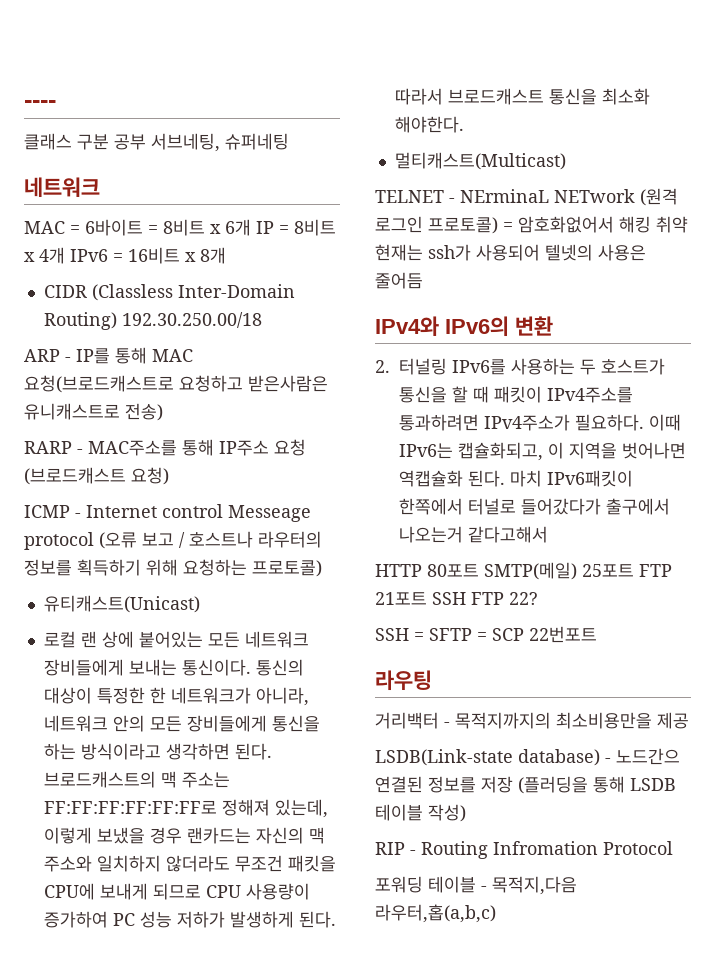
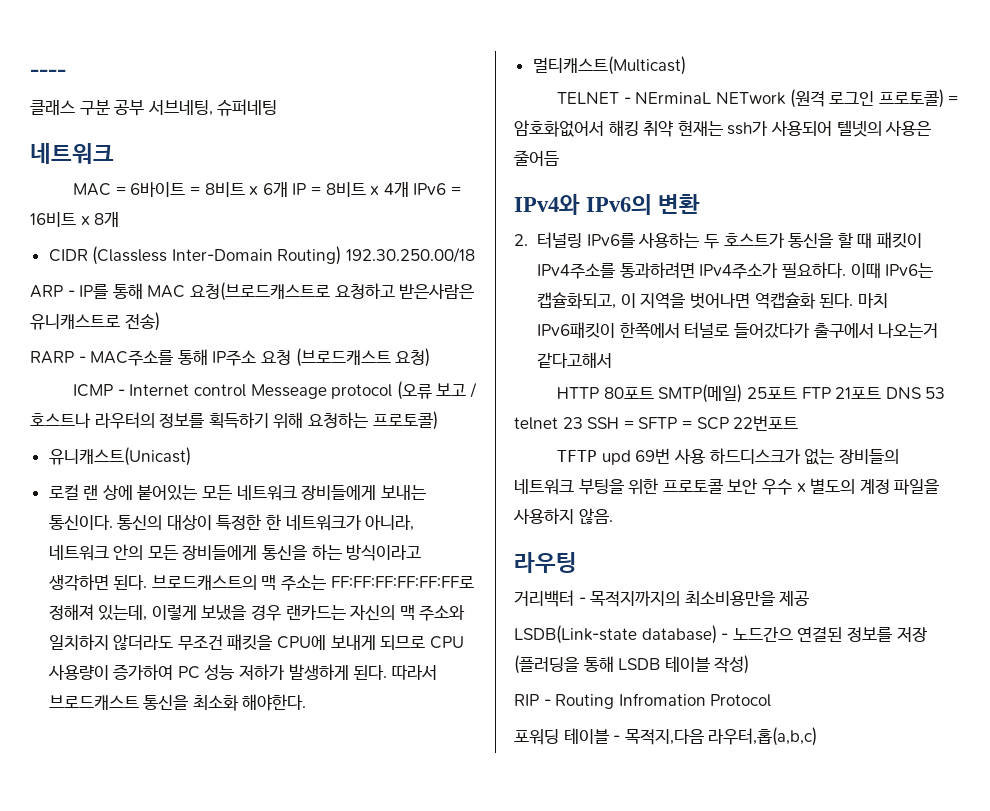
[43,595,200,613] 유티캐스트(Unicast) -> [48,447,191,466] 유니캐스트(Unicast)
[432,592,538,605] SSH FTP 22? // -> [885,387,946,399] [514,417,583,430] DNS 53 telnet 23
(597, 634) none -> [557,448,899,465] [514,478,940,495] [513,508,613,524] // TFTP upd 69번 사용 하드디스크가 없는 장비들의 네트워크 부팅을 위한 프로토콜 보안 우수 x 별도의 계정 파일을 사용하지 않음.

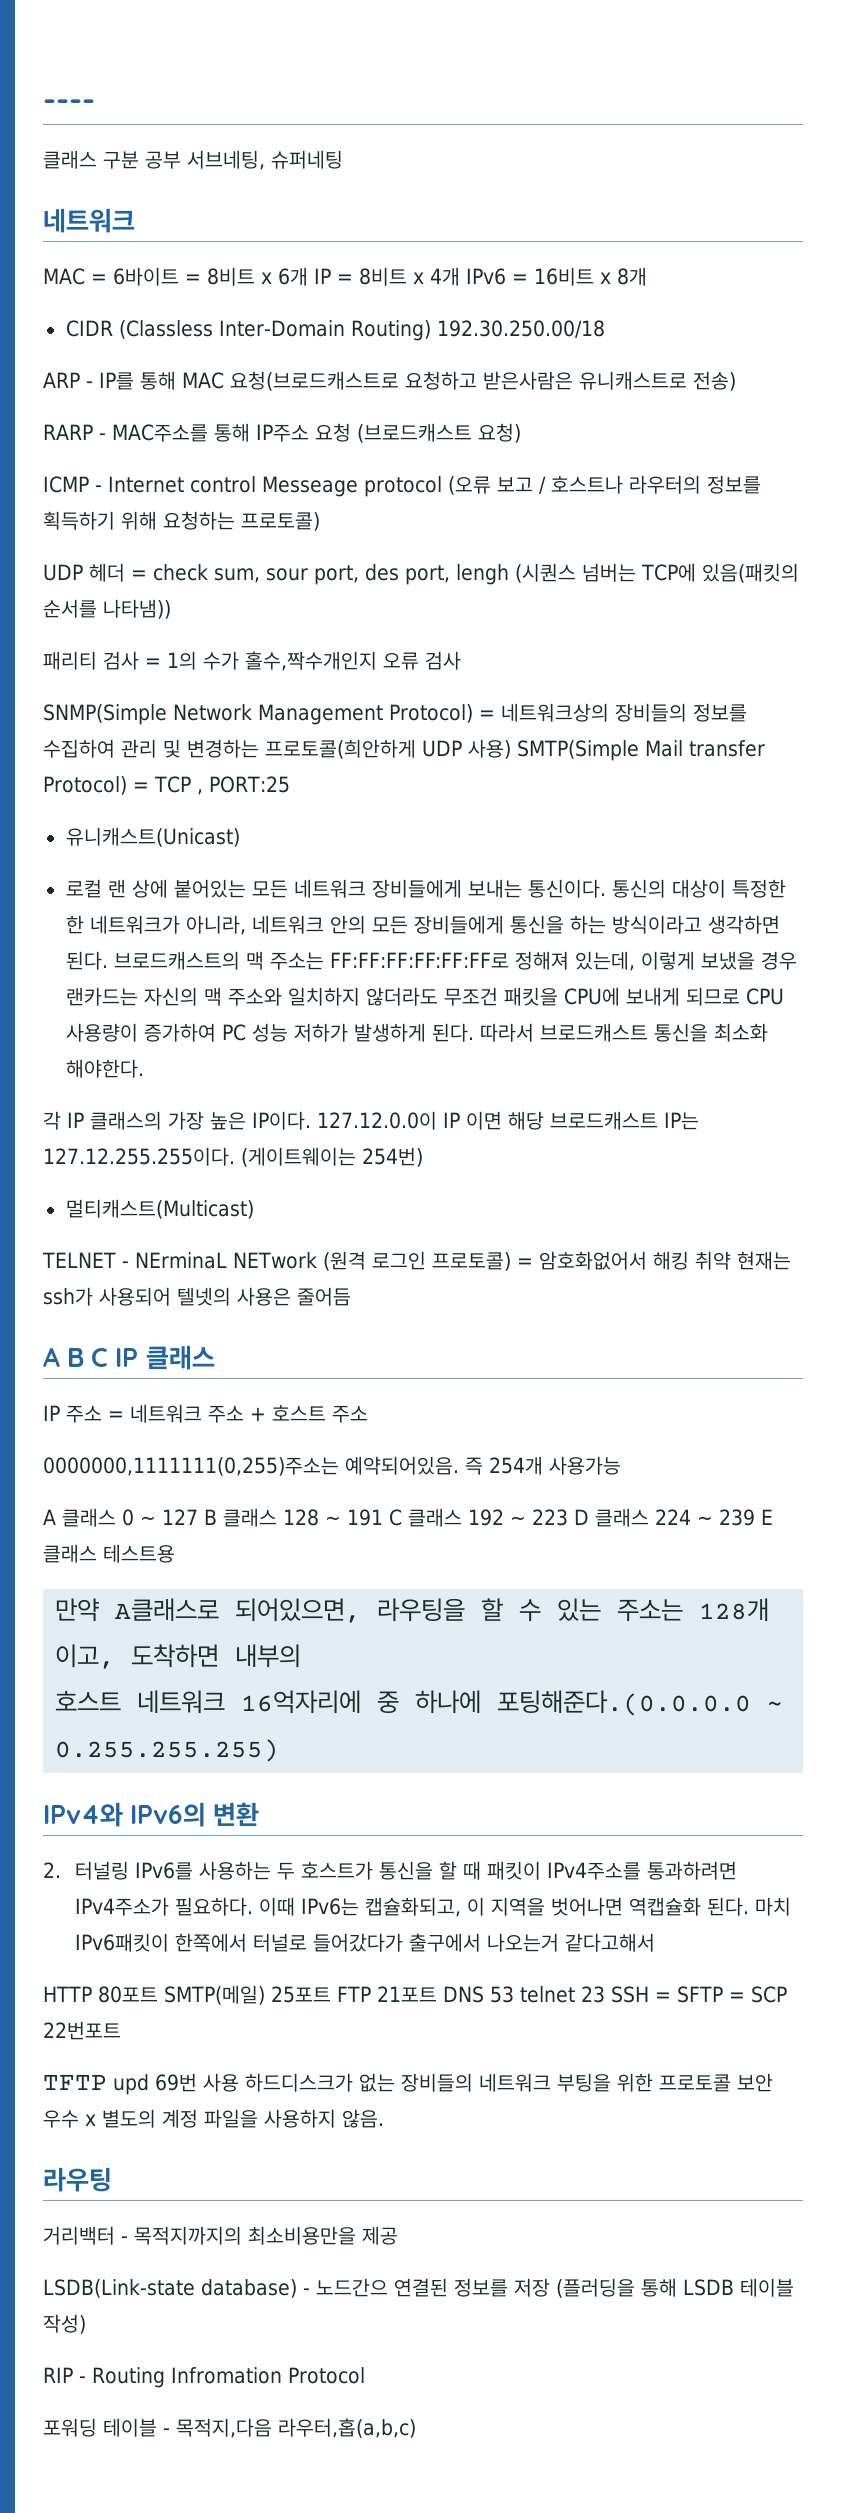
(438, 420) none -> [43,563,799,585] [43,599,171,619] [43,651,461,671] [43,703,747,725] [43,739,765,761] [43,776,290,795] // UDP 헤더 = check sum, sour port, des port, lengh (시퀀스 넘버는 TCP에 있음(패킷의 순서를 나타냄)) // 패리티 검사 = 1의 수가 홀수,짝수개인지 오류 검사 // SNMP(Simple Network Management Protocol) = 네트워크상의 장비들의 정보를 수집하여 관리 및 변경하는 프로토콜(희안하게 UDP 사용) SMTP(Simple Mail transfer Protocol) = TCP , PORT:25
(307, 702) none -> [43,1111,699,1130] [43,1147,423,1167] // 각 IP 클래스의 가장 높은 IP이다. 127.12.0.0이 IP 이면 해당 브로드캐스트 IP는 127.12.255.255이다. (게이트웨이는 254번)
(559, 158) none -> [43,1345,215,1370] [43,1404,368,1423] [43,1456,621,1476] [43,1508,773,1527] [43,1544,175,1563] [55,1598,770,1623] [55,1644,302,1669] [55,1690,784,1716] [55,1739,280,1762] // A B C IP 클래스 // IP 주소 = 네트워크 주소 + 호스트 주소 // 0000000,1111111(0,255)주소는 예약되어있음. 즉 254개 사용가능 // A 클래스 0 ~ 127 B 클래스 128 ~ 191 C 클래스 192 ~ 223 D 클래스 224 ~ 239 E 클래스 테스트용 // 만약 A클래스로 되어있으면, 라우팅을 할 수 있는 주소는 128개 이고, 도착하면 내부의 // 호스트 네트워크 16억자리에 중 하나에 포팅해준다.(0.0.0.0 ~ 0.255.255.255)

